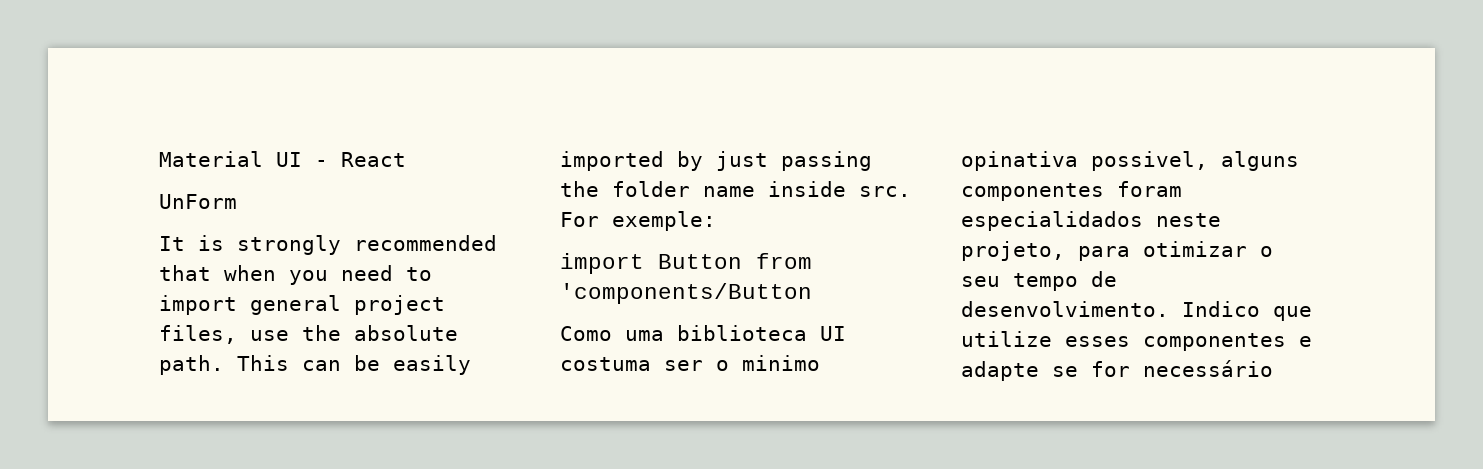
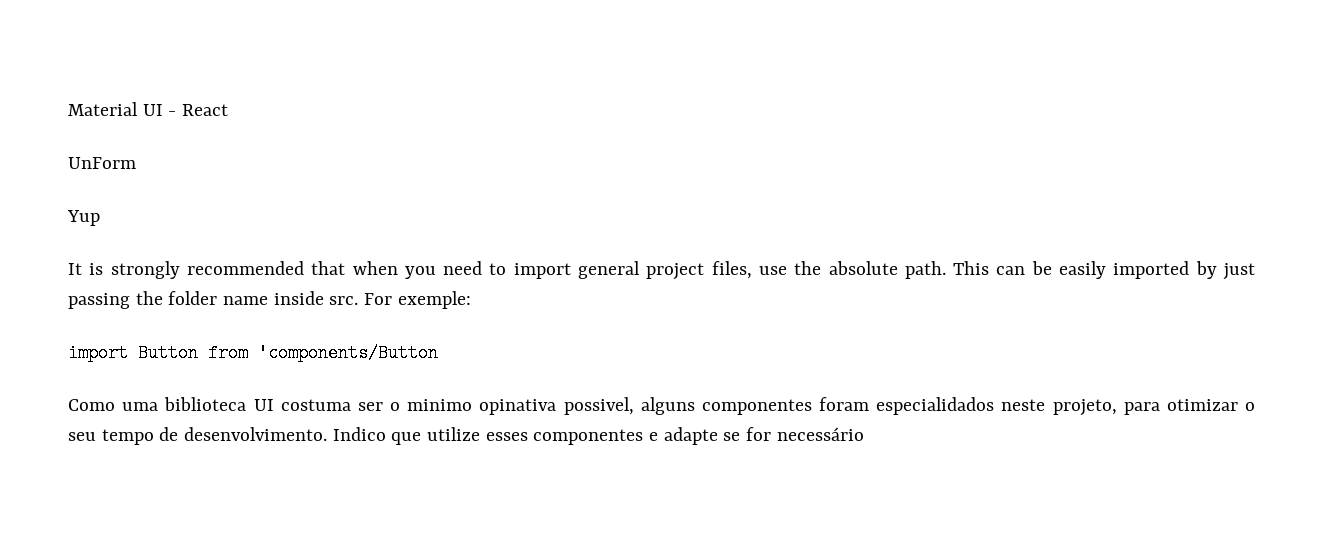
(237, 201) none -> [67,210,100,226] // Yup

